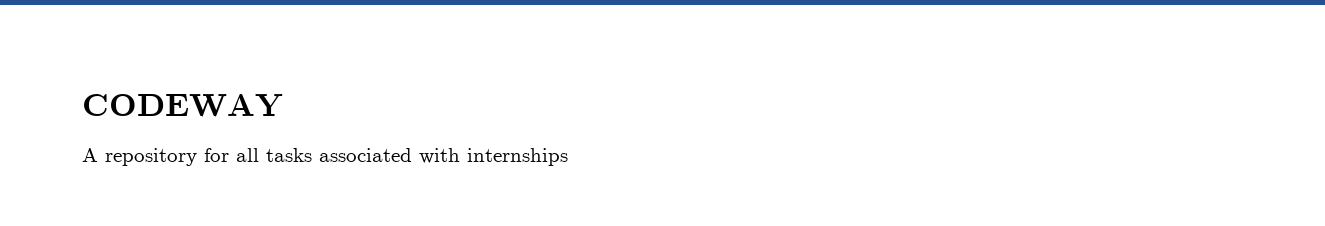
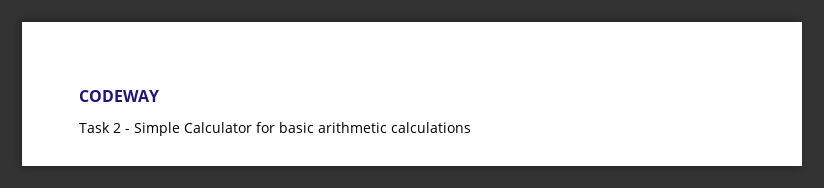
[82,148,568,166] A repository for all tasks associated with internships -> [79,122,471,136] Task 2 - Simple Calculator for basic arithmetic calculations

